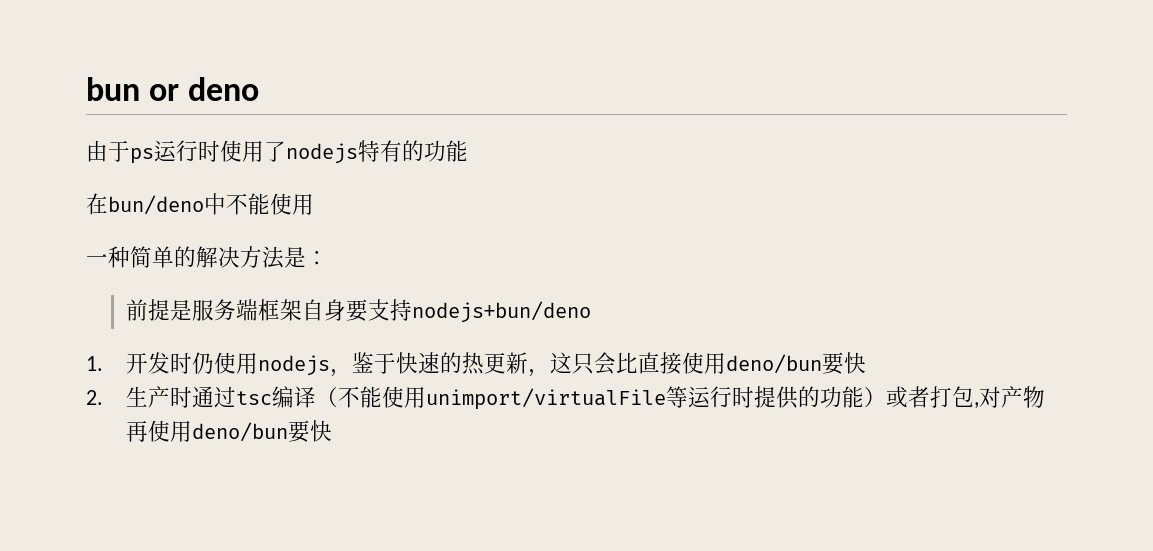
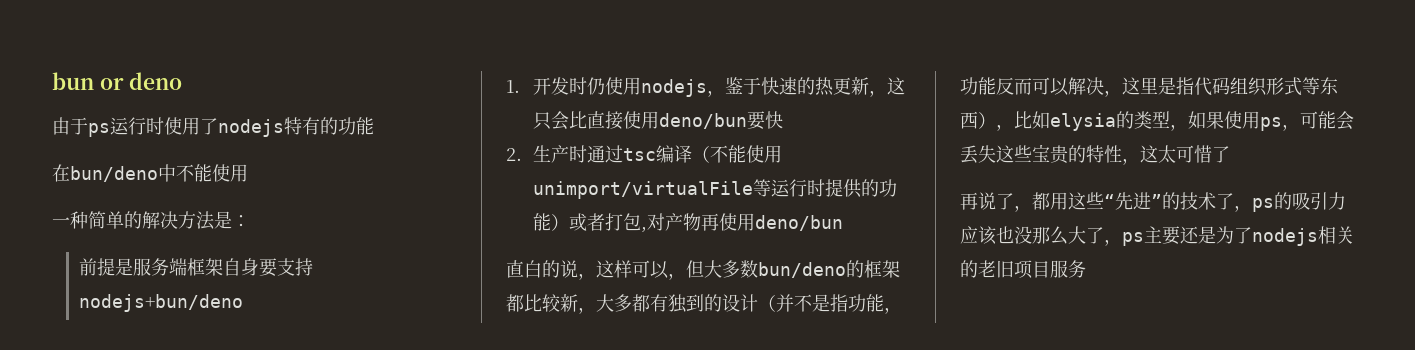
[288,420,333,443] 要快 -> [506,260,900,280] [506,294,902,314] [960,77,1338,97] [960,111,1354,131] [960,144,1230,165] [960,192,1346,212] [960,226,1354,246] [960,260,1086,279] // 直白的说，这样可以，但大多数bun/deno的框架都比较新，大多都有独到的设计（并不是指功能，功能反而可以解决，这里是指代码组织形式等东西），比如elysia的类型，如果使用ps，可能会丢失这些宝贵的特性，这太可惜了 // 再说了，都用这些“先进”的技术了，ps的吸引力应该也没那么大了，ps主要还是为了nodejs相关的老旧项目服务

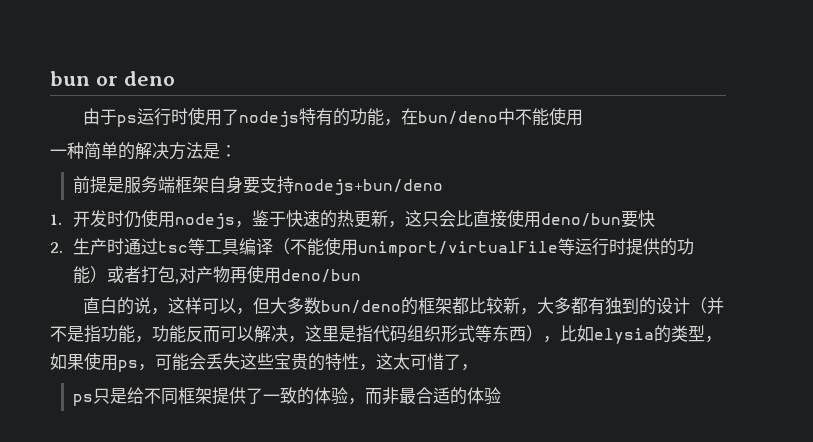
(374, 126) // -> [383,119,401,126] ，
(657, 154) none -> [188,238,240,255] 等工具
[960,192,1346,212] [960,226,1354,246] [960,260,1086,279] // 再说了，都用这些“先进”的技术了，ps的吸引力应该也没那么大了，ps主要还是为了nodejs相关的老旧项目服务 -> [461,364,478,371] [73,387,502,406] ， // ps只是给不同框架提供了一致的体验，而非最合适的体验

